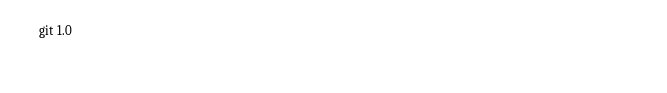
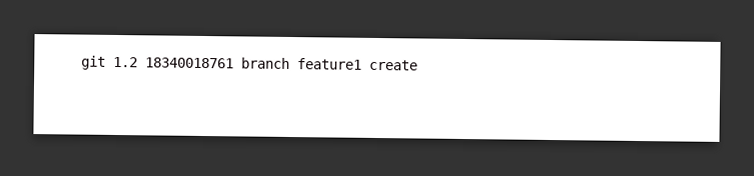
[56,25,72,35] 1.0 -> [113,56,418,71] 1.2 18340018761 branch feature1 create

